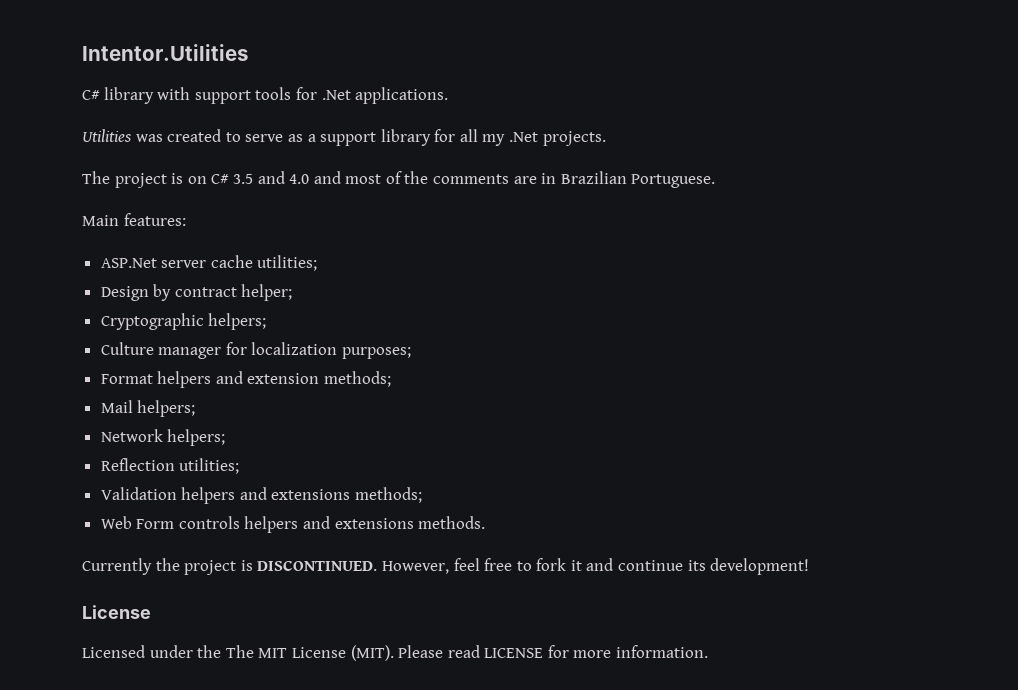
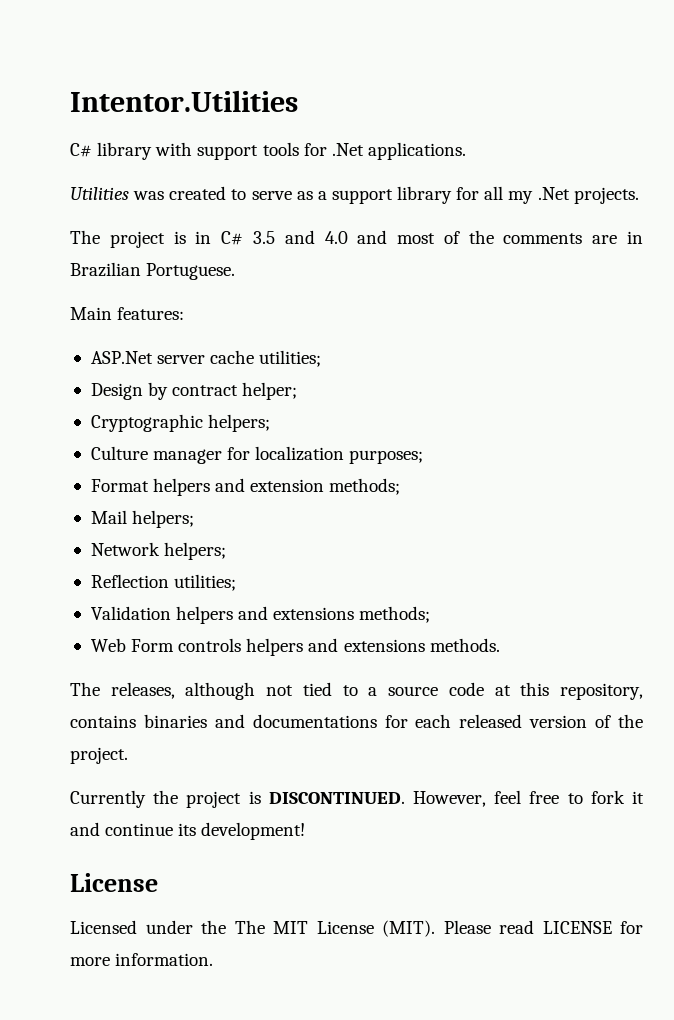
[187,176,207,184] on -> [195,231,212,244] in
(486, 522) none -> [70,682,644,700] [70,714,644,728] [70,747,128,764] // The releases, although not tied to a source code at this repository, contains binaries and documentations for each released version of the project.

